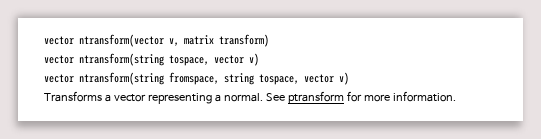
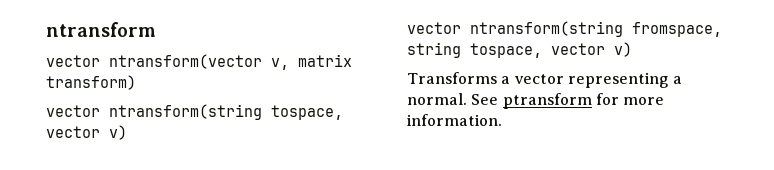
(44, 40) none -> [46,22,156,37] ntransform //

